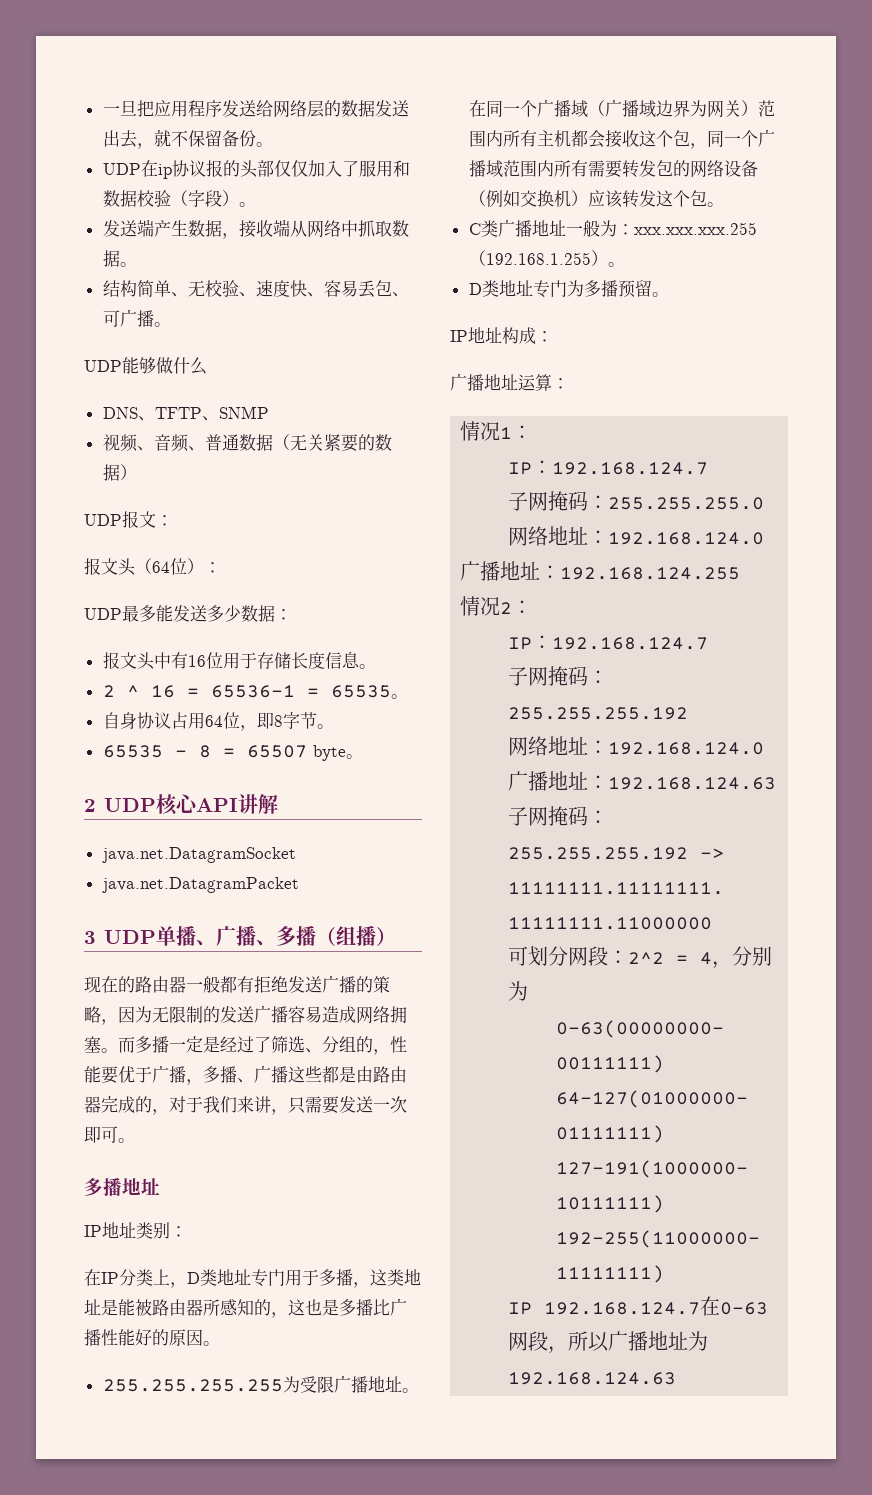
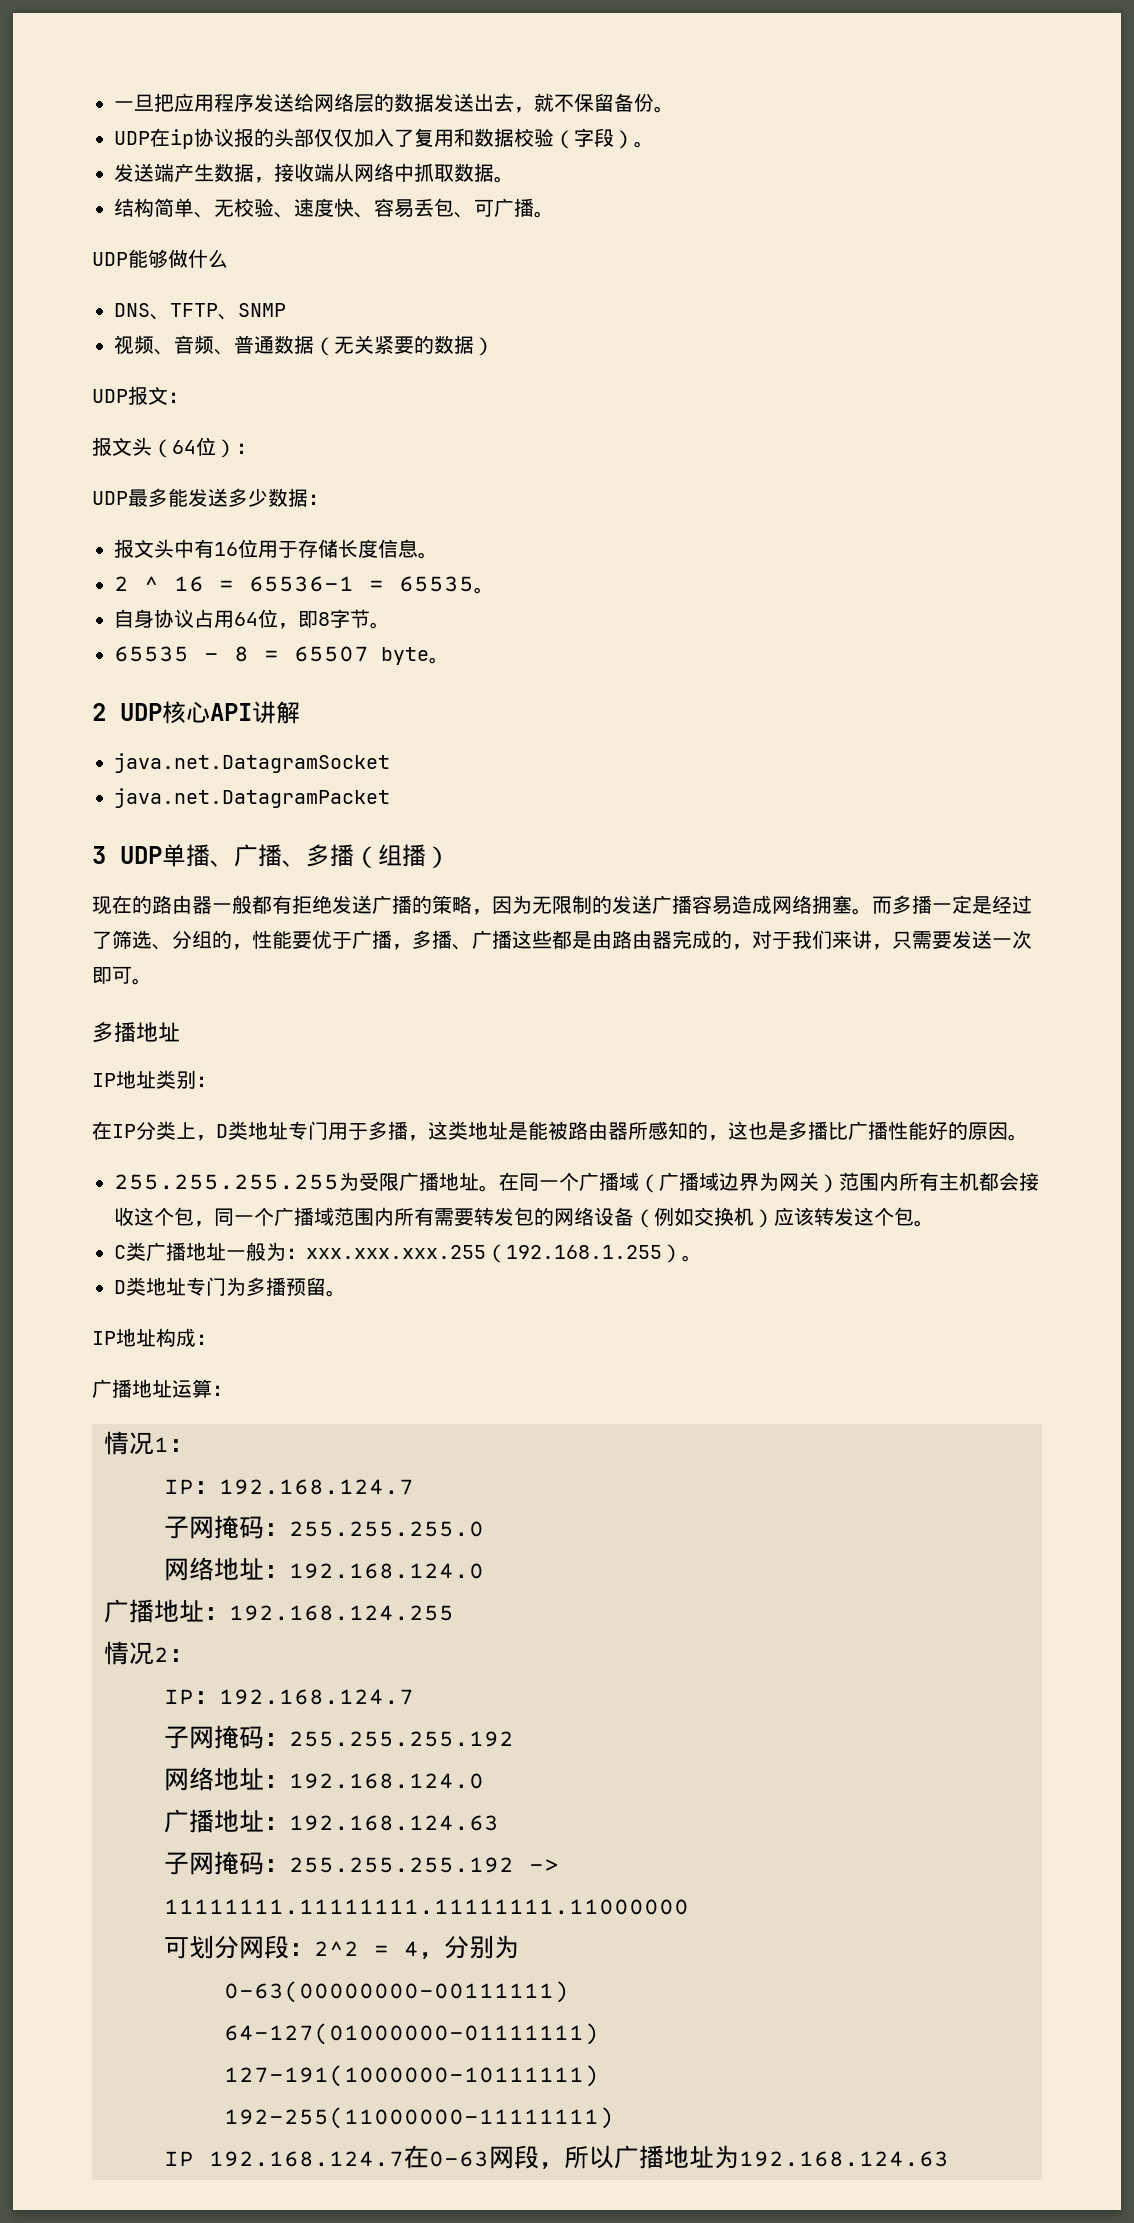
[358,160,376,177] 服 -> [414,128,434,147] 复

